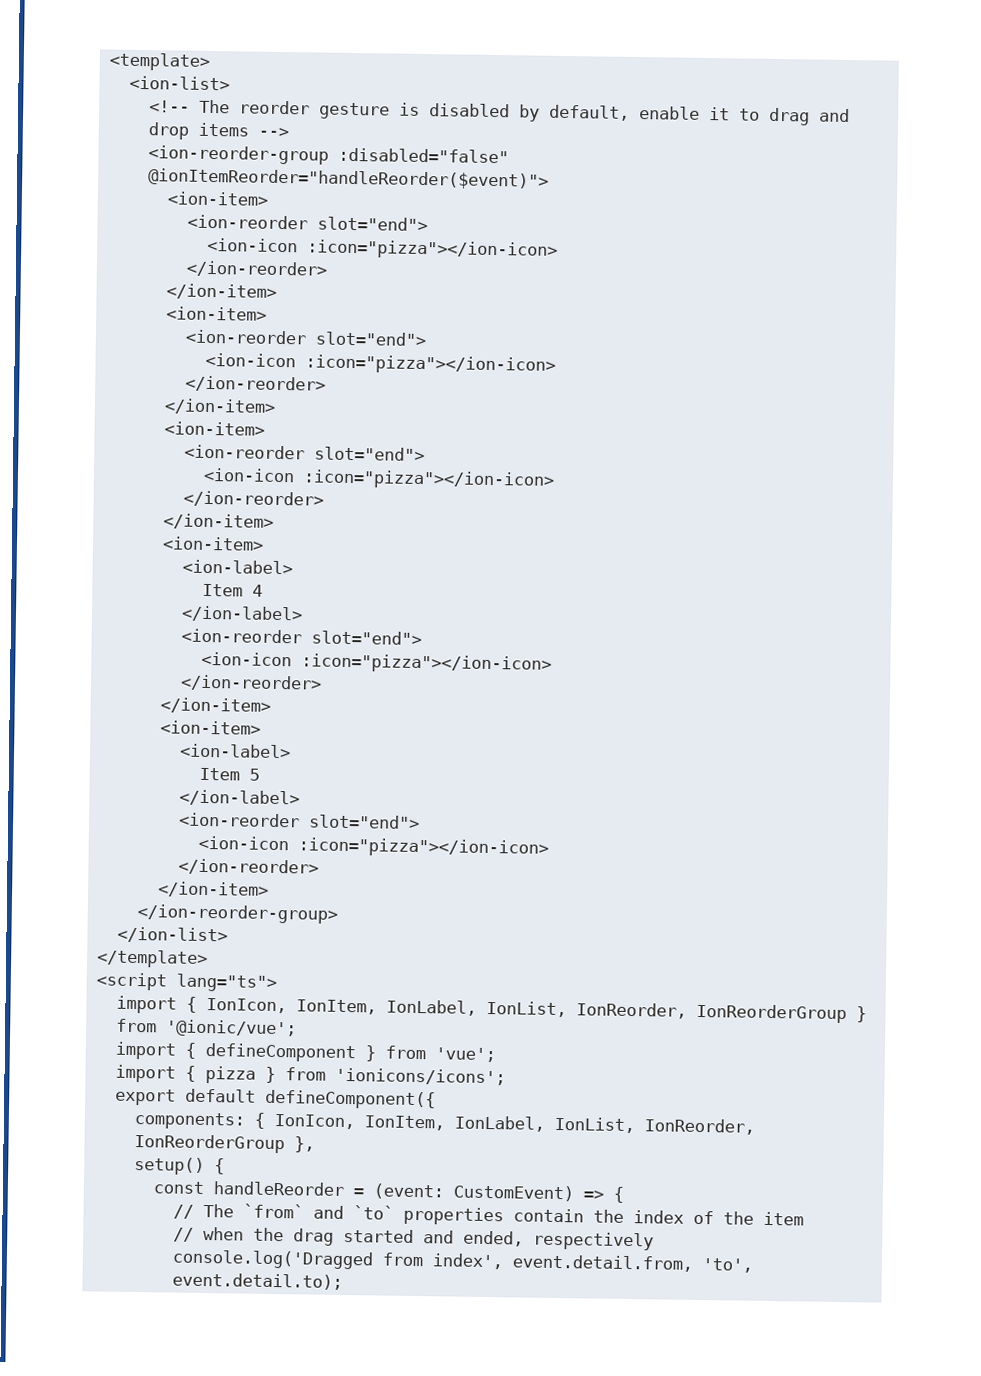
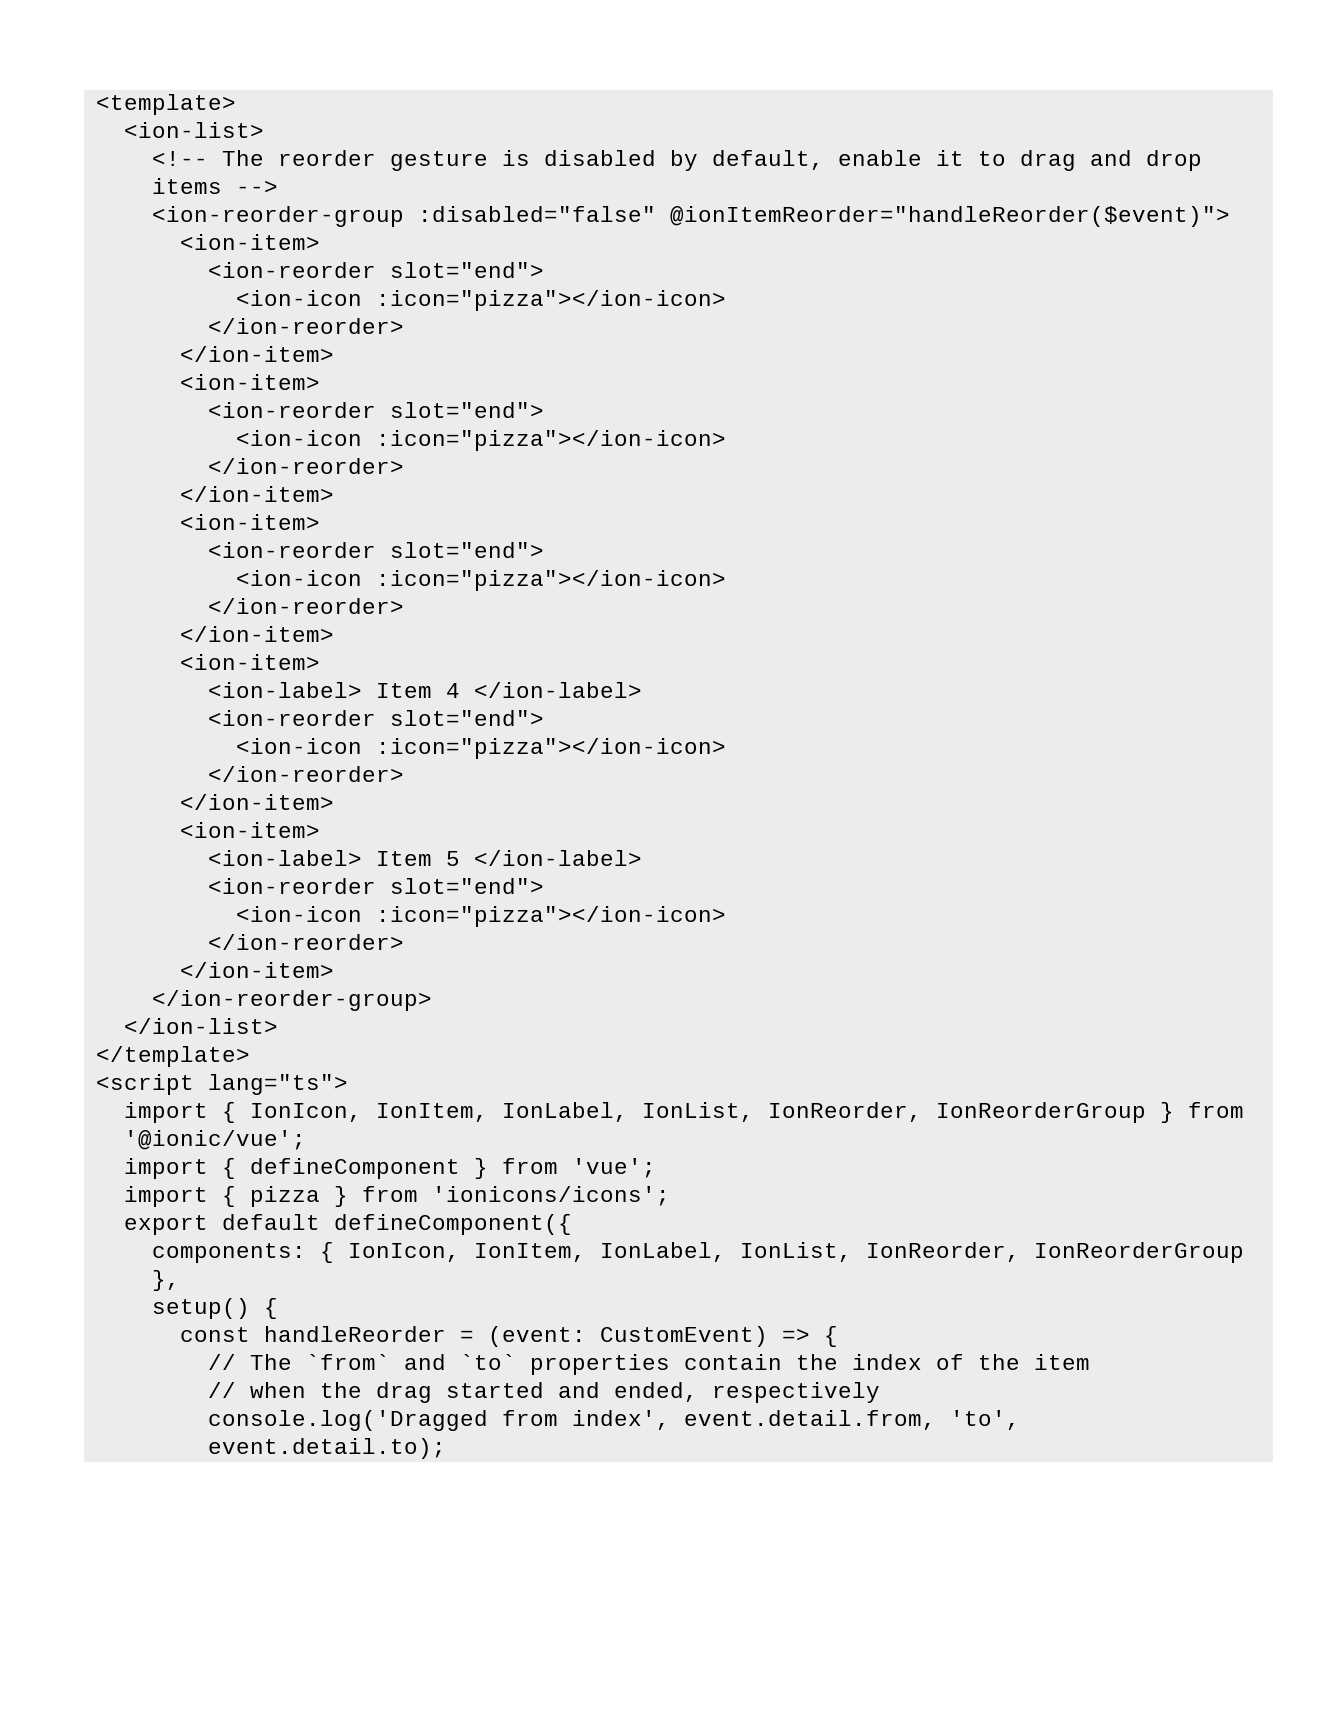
(294, 567) // -> (363, 690) none
(264, 590) // -> (461, 690) none
(292, 751) // -> (363, 858) none
(261, 774) // -> (461, 858) none

